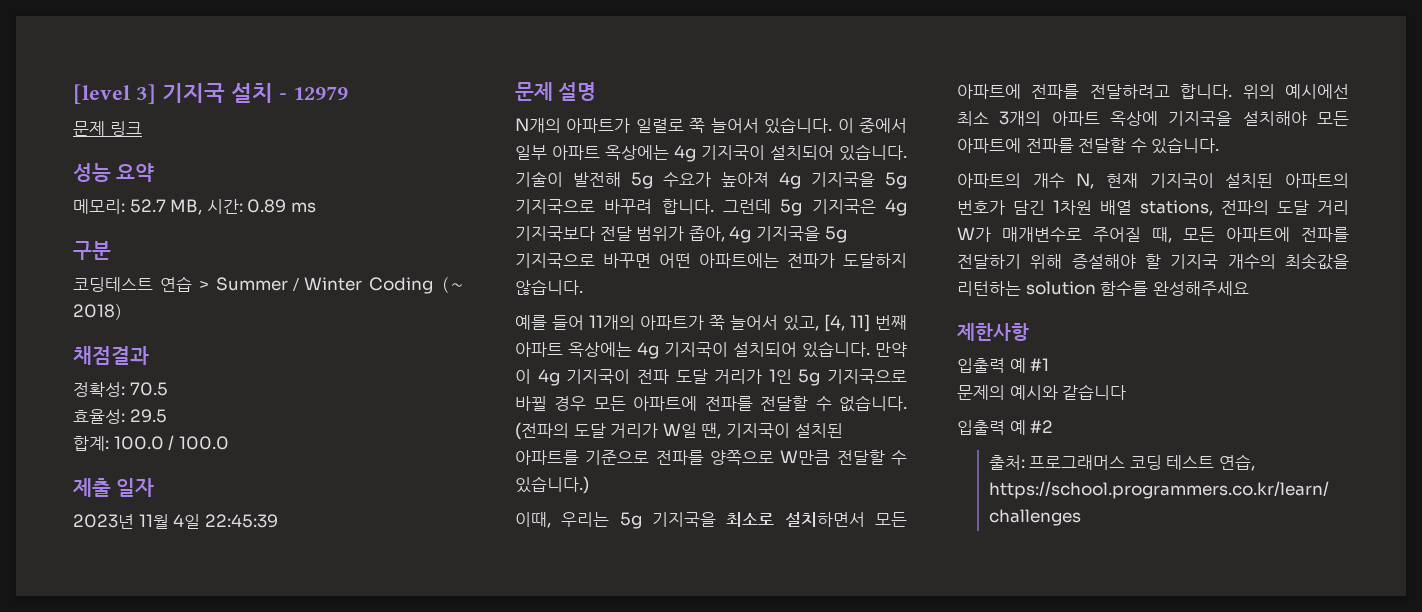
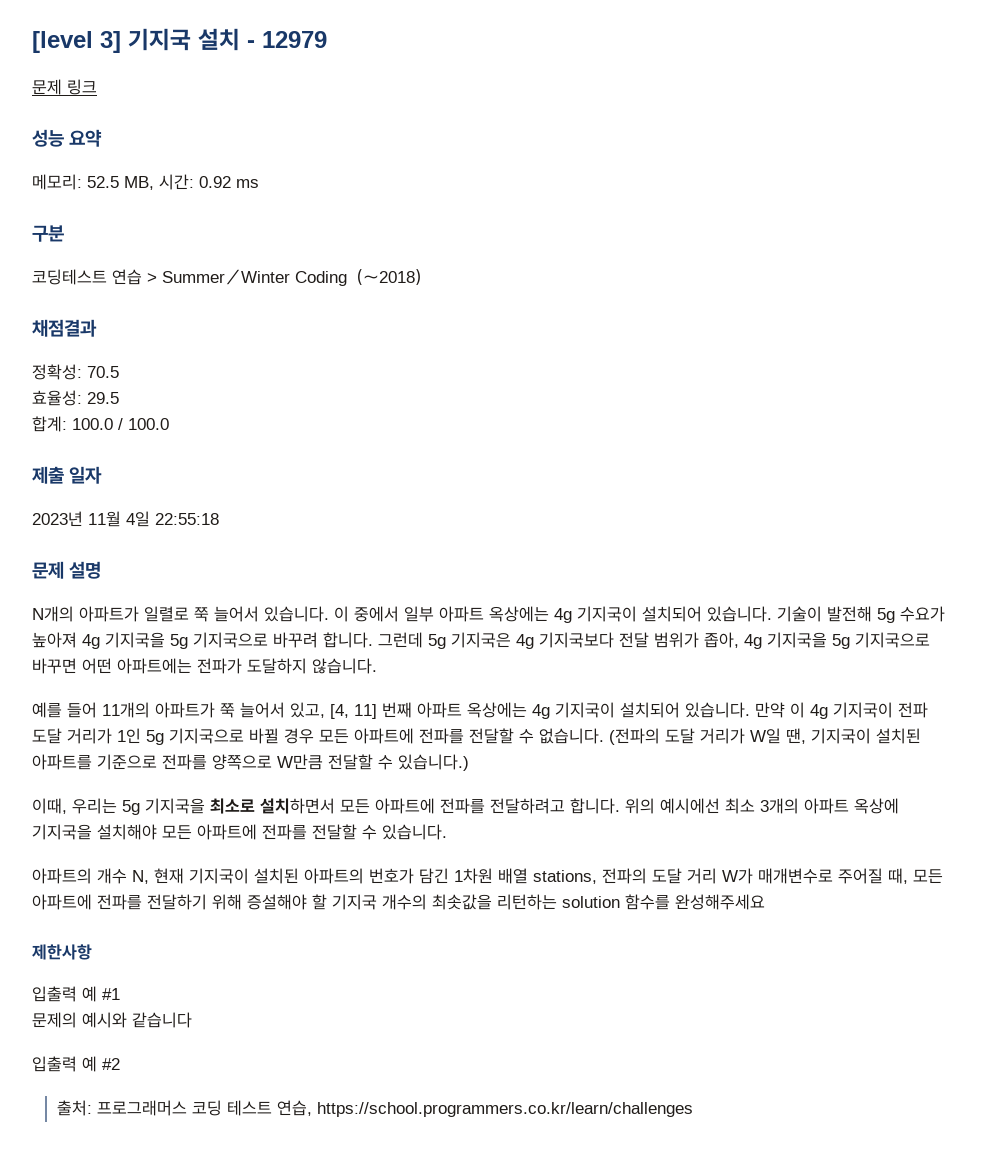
[129,199,166,213] 52.7 -> [87,176,119,188] 52.5
[247,199,287,213] 0.89 -> [199,176,231,188] 0.92
[204,514,278,528] 22:45:39 -> [155,513,219,525] 22:55:18

